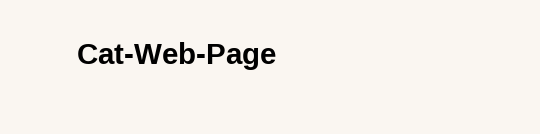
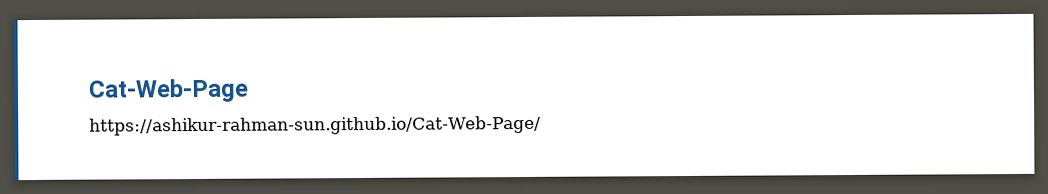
(276, 56) none -> [89,115,541,136] // https://ashikur-rahman-sun.github.io/Cat-Web-Page/

